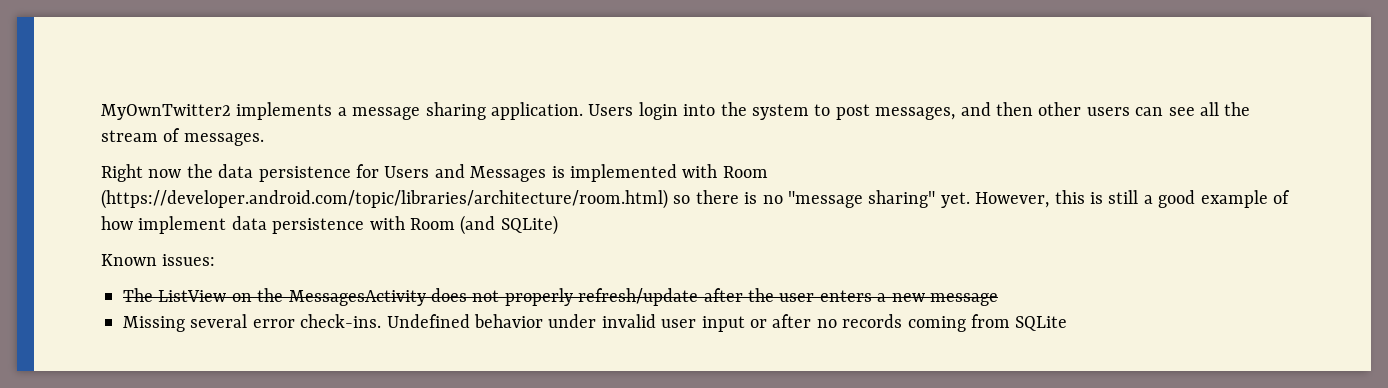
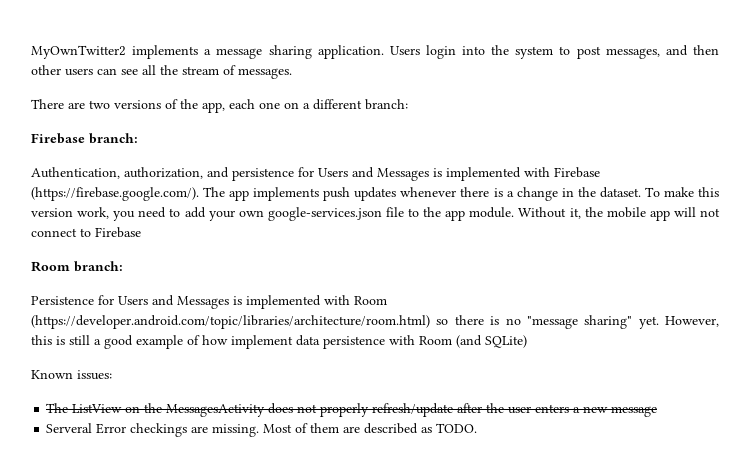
[101,164,254,182] Right now the data -> [31,99,408,113] [31,133,138,144] [31,167,229,179] There are two versions of the app, each one on a different branch: // Firebase branch: // Authentication, authorization, and
(718, 171) none -> [554,167,600,178] [31,187,719,201] [31,207,721,221] [31,227,141,238] [31,261,123,272] [31,295,350,309] Firebase (https://firebase.google.com/). The app implements push updates whenever there is a change in the dataset. To make this version work, you need to add your own google-services.json file to the app module. Without it, the mobile app will not connect to Firebase // Room branch: // Persistence for Users and Messages is implemented with
[123,314,1068,332] Missing several error check-ins. Undefined behavior under invalid user input or after no records coming from SQLite -> [46,423,478,437] Serveral Error checkings are missing. Most of them are described as TODO.

